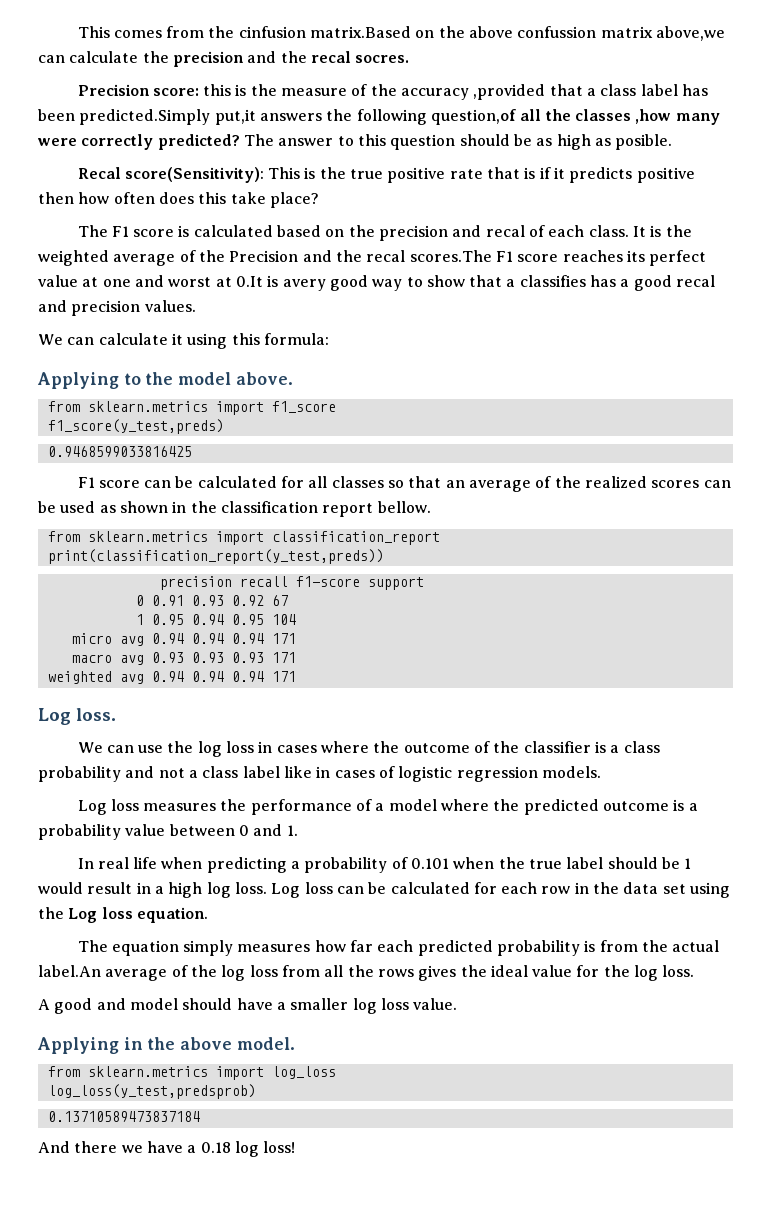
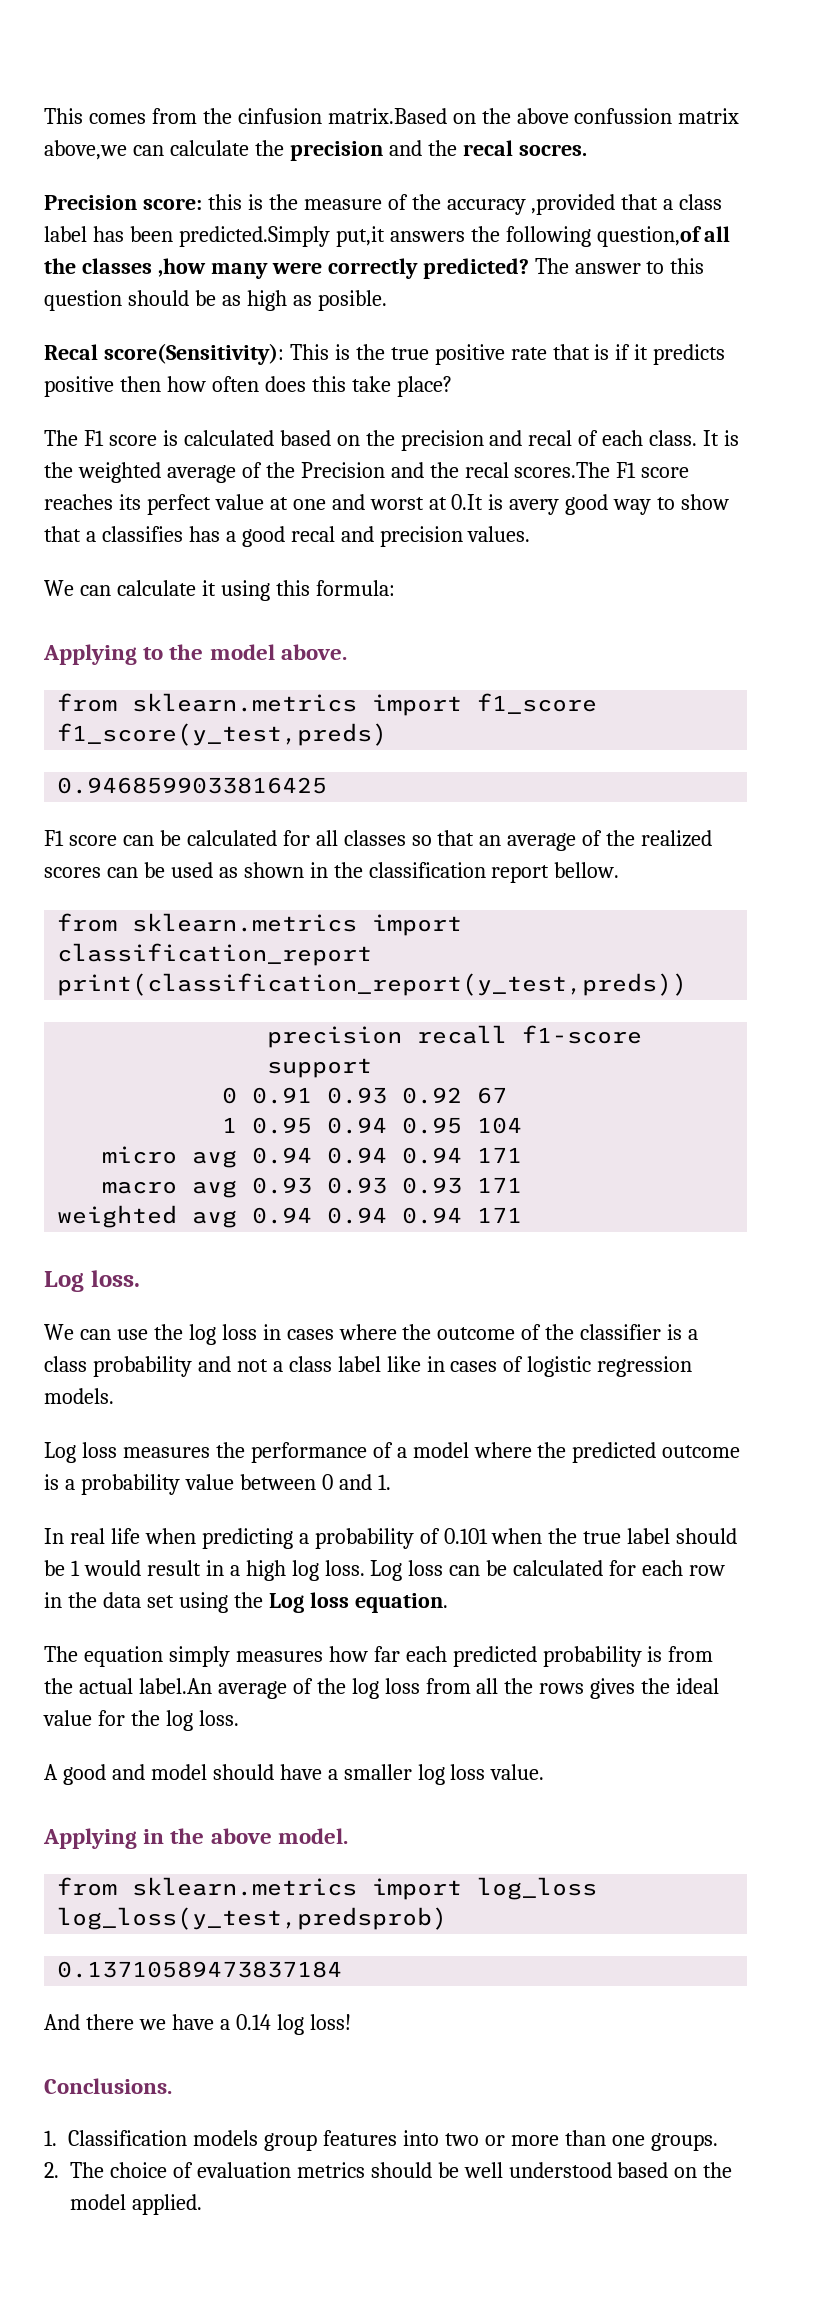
[200,1142,231,1153] 0.18 -> [235,2014,271,2030] 0.14
(296, 1147) none -> [44,2078,172,2094] [44,2130,718,2151] [44,2162,733,2178] [70,2194,202,2215] // Conclusions. // 1. Classification models group features into two or more than one groups. // 2. The choice of evaluation metrics should be well understood based on the model applied.

